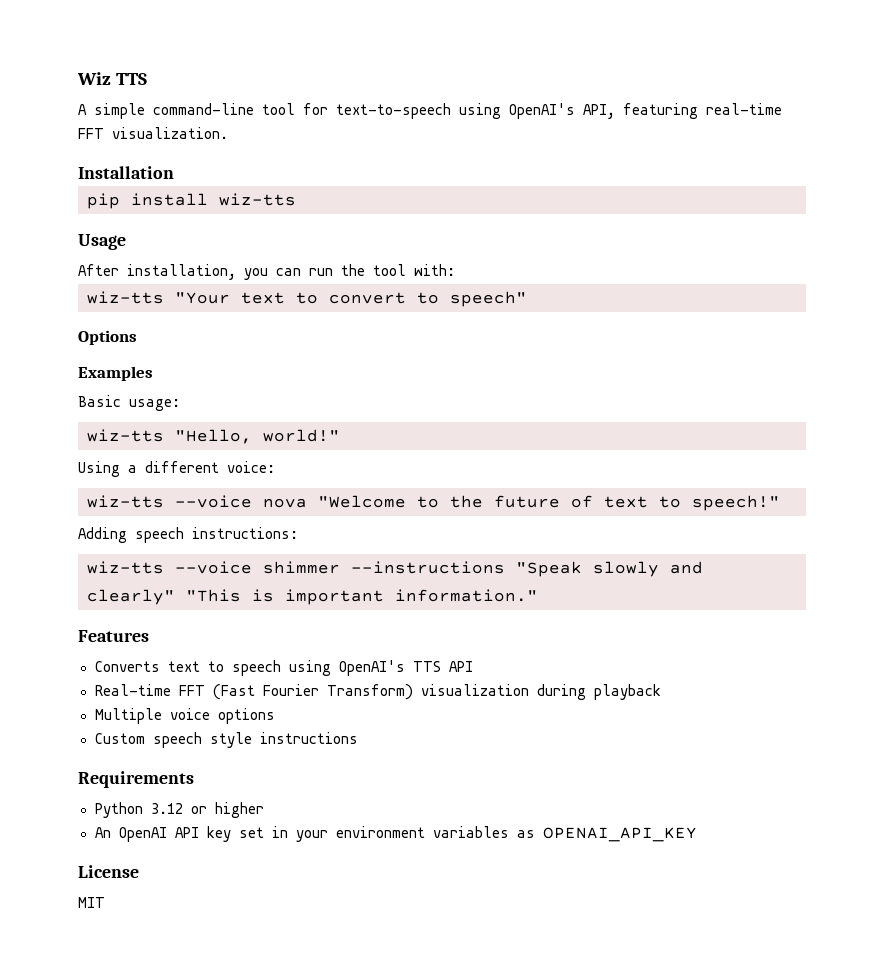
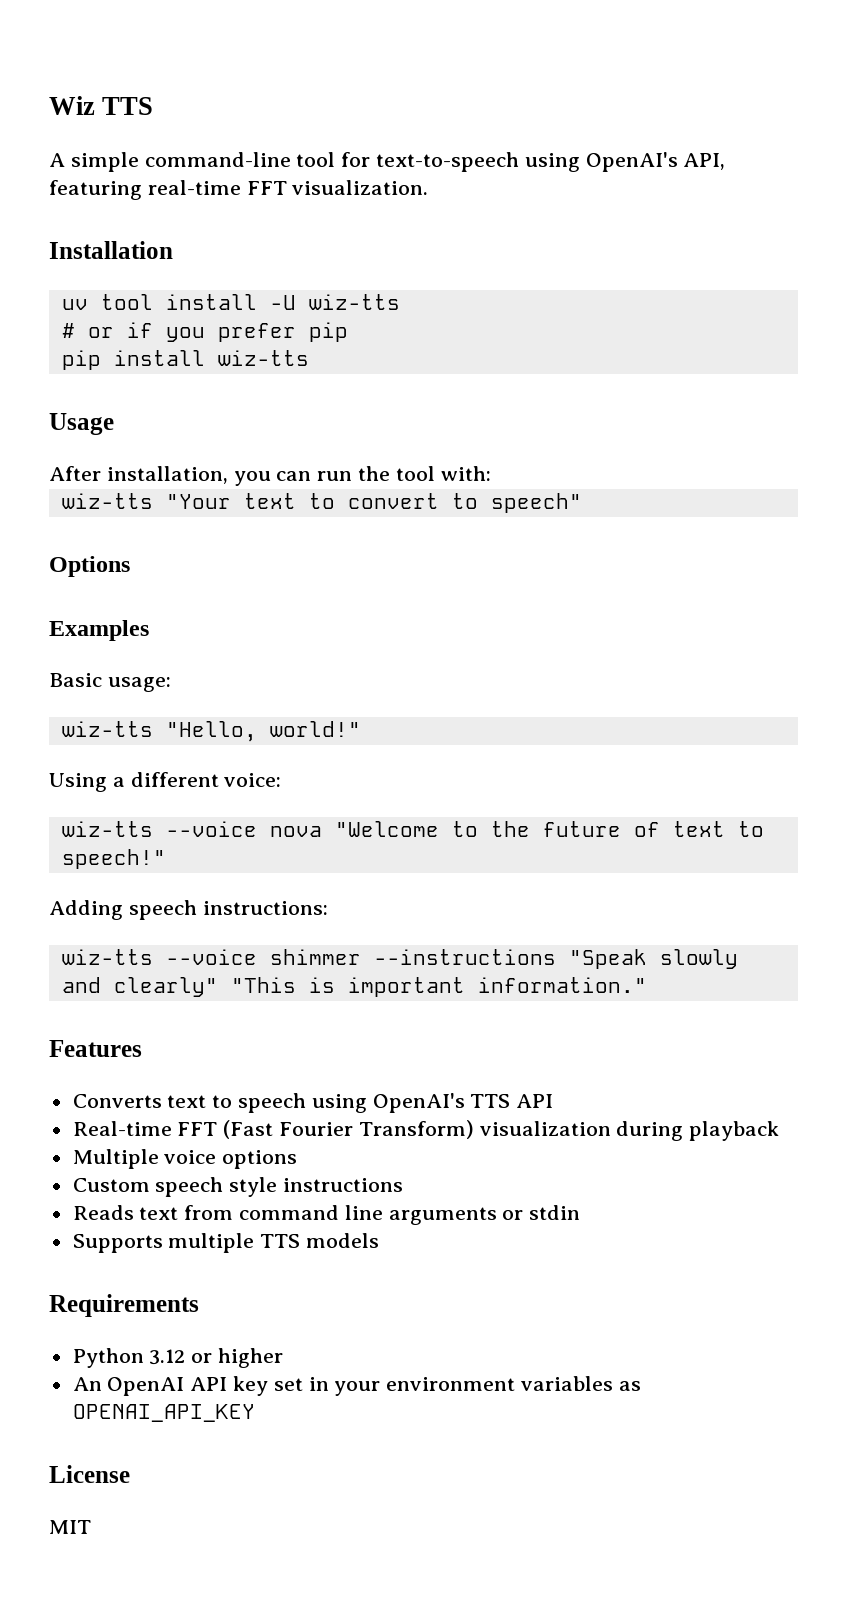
(174, 172) none -> [61,294,400,310] [61,322,348,342] // uv tool install -U wiz-tts // # or if you prefer pip
(358, 738) none -> [72,1205,581,1225] [72,1233,380,1253] // Reads text from command line arguments or stdin // Supports multiple TTS models

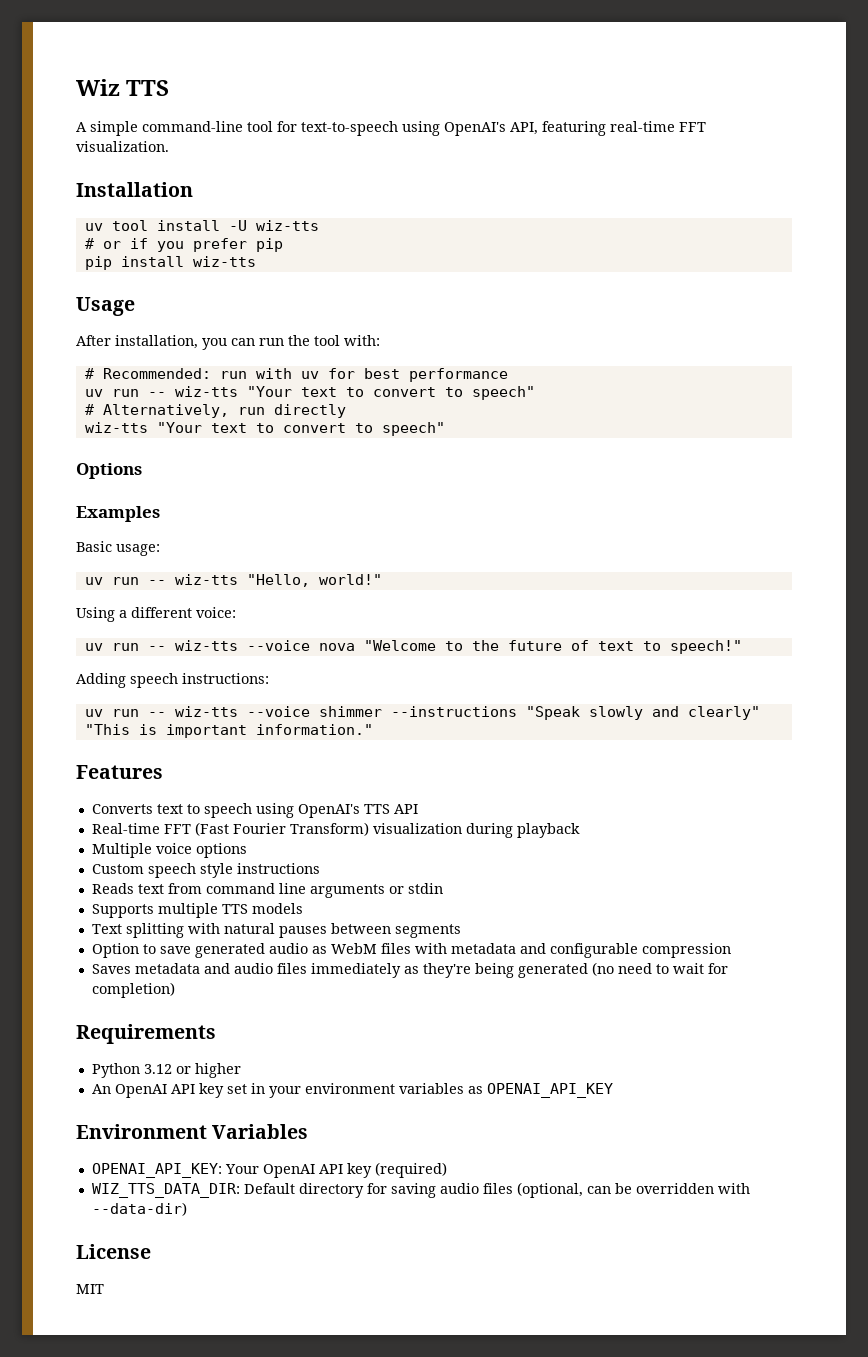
(491, 473) none -> [84,368,508,382] [84,386,535,400] [84,404,346,418] // # Recommended: run with uv for best performance // uv run -- wiz-tts "Your text to convert to speech" // # Alternatively, run directly
(171, 684) none -> [84,577,166,585] uv run --
(282, 780) none -> [84,643,166,651] uv run --
(328, 908) none -> [84,709,166,717] uv run --
(380, 1240) none -> [91,923,461,938] [91,943,731,958] [91,962,728,978] [91,982,175,998] // Text splitting with natural pauses between segments // Option to save generated audio as WebM files with metadata and configurable compression // Saves metadata and audio files immediately as they're being generated (no need to wait for completion)
(255, 1413) none -> [76,1124,309,1139] [91,1162,447,1178] [91,1182,750,1198] [91,1202,187,1216] // Environment Variables // OPENAI_API_KEY: Your OpenAI API key (required) // WIZ_TTS_DATA_DIR: Default directory for saving audio files (optional, can be overridden with --data-dir)

